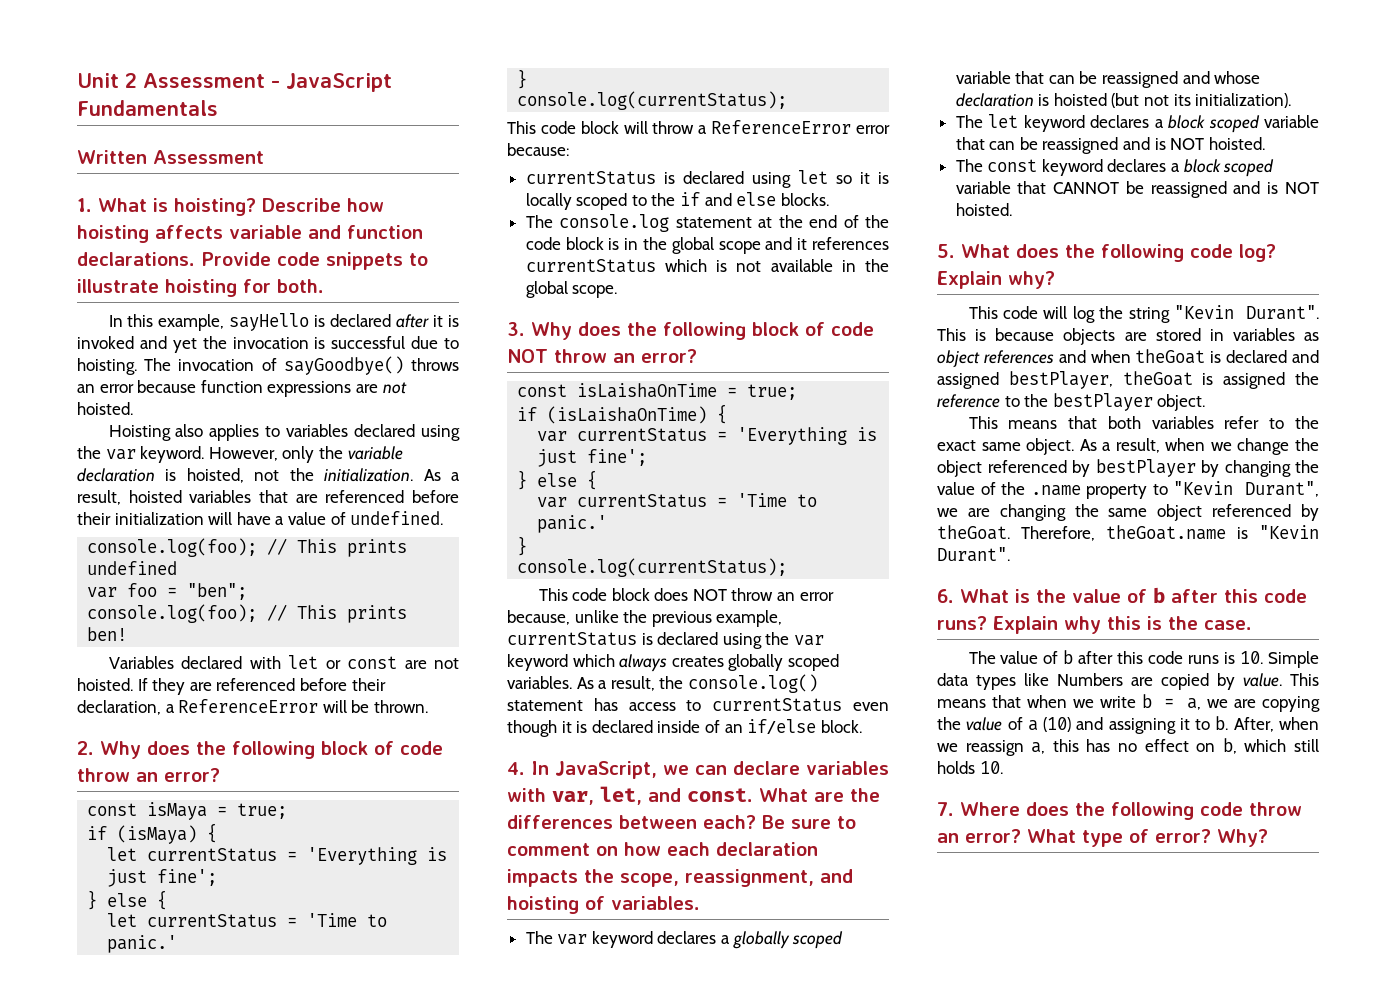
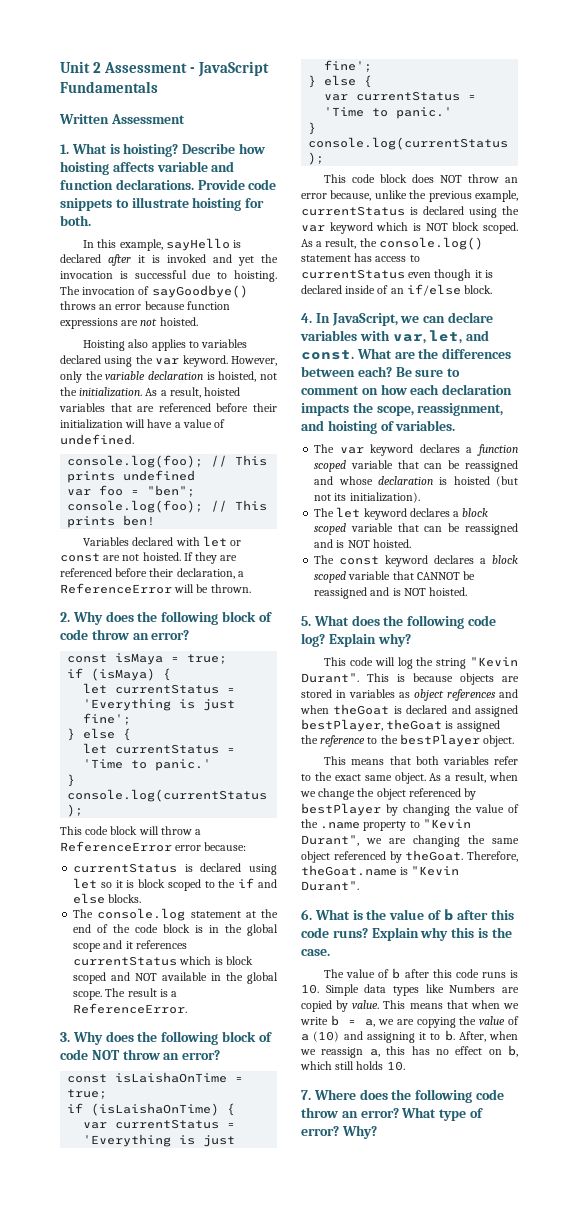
[525,193,572,210] locally -> [138,879,166,888] block
[736,261,762,272] not -> [225,956,253,965] [73,972,158,984] block scoped and NOT
(618, 291) none -> [105,988,178,997] [73,1003,188,1014] The result is a ReferenceError.
[619,654,839,672] [507,676,572,689] always creates globally scoped variables. -> [413,222,518,234] is NOT block scoped.
[732,931,790,949] globally -> [477,444,518,456] function

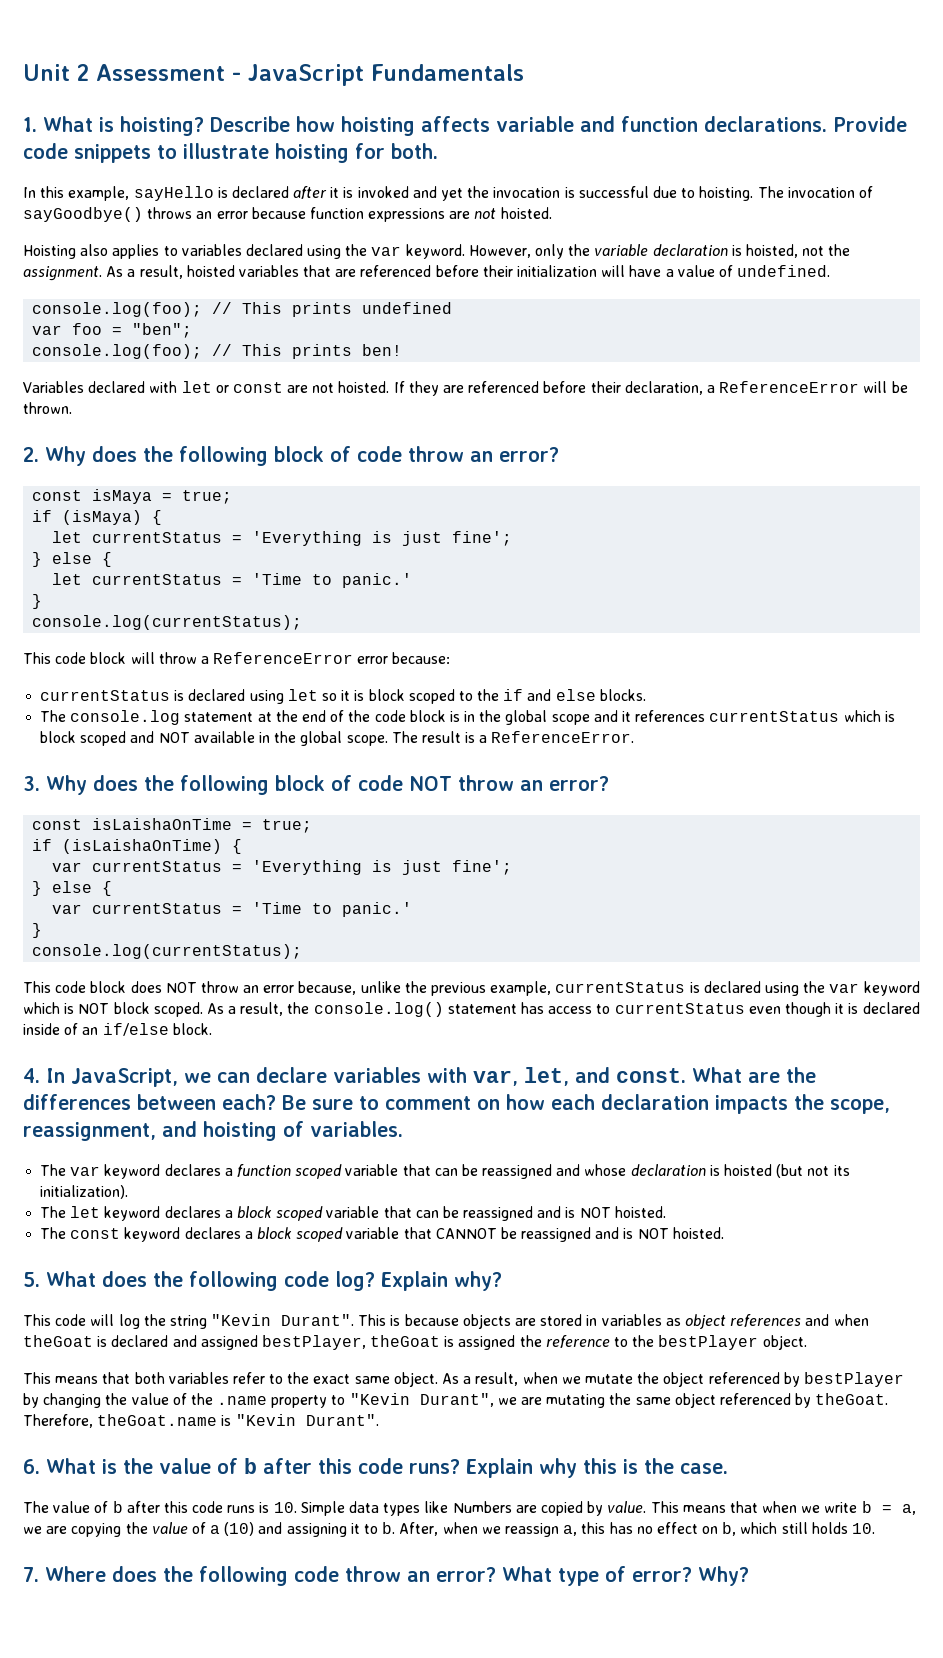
[59,114,185,124] // Written Assessment -> (524, 72) none
[79,387,143,397] initialization. -> [23,266,102,281] assignment.
[318,788,356,800] change -> [584,1374,633,1384] mutate
[413,835,460,847] changing -> [546,1394,606,1408] mutating

